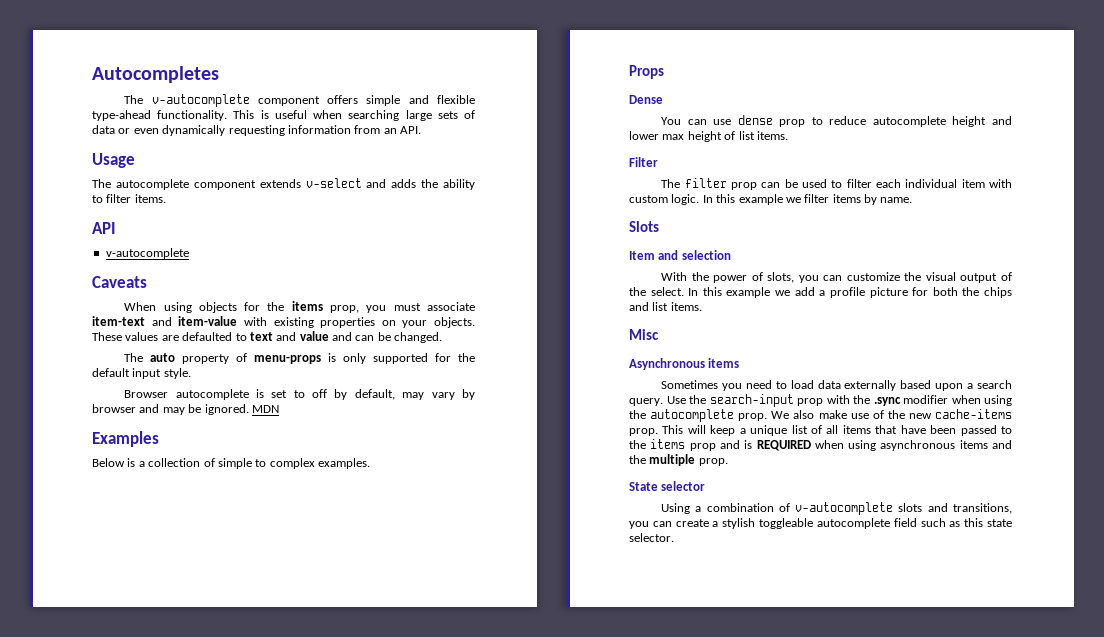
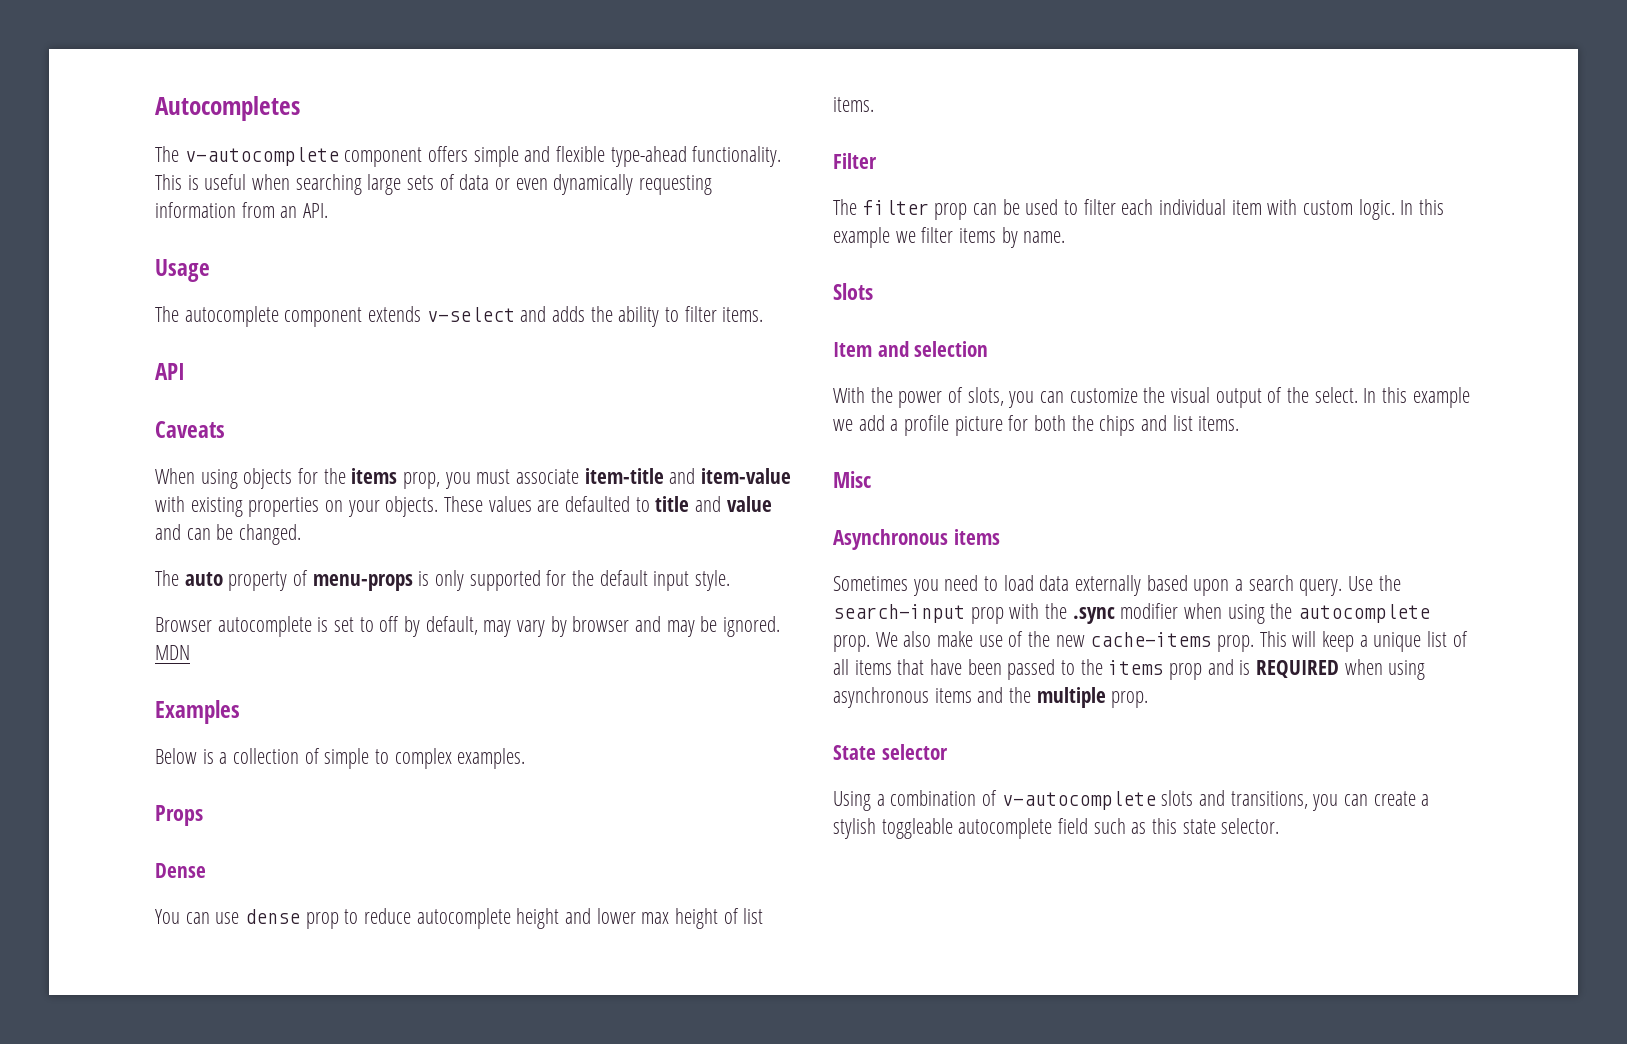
[105,248,189,259] // v-autocomplete -> (185, 371) none
[92,316,145,326] item-text -> [584,468,664,484] item-title
[249,332,273,341] text -> [655,496,690,512] title

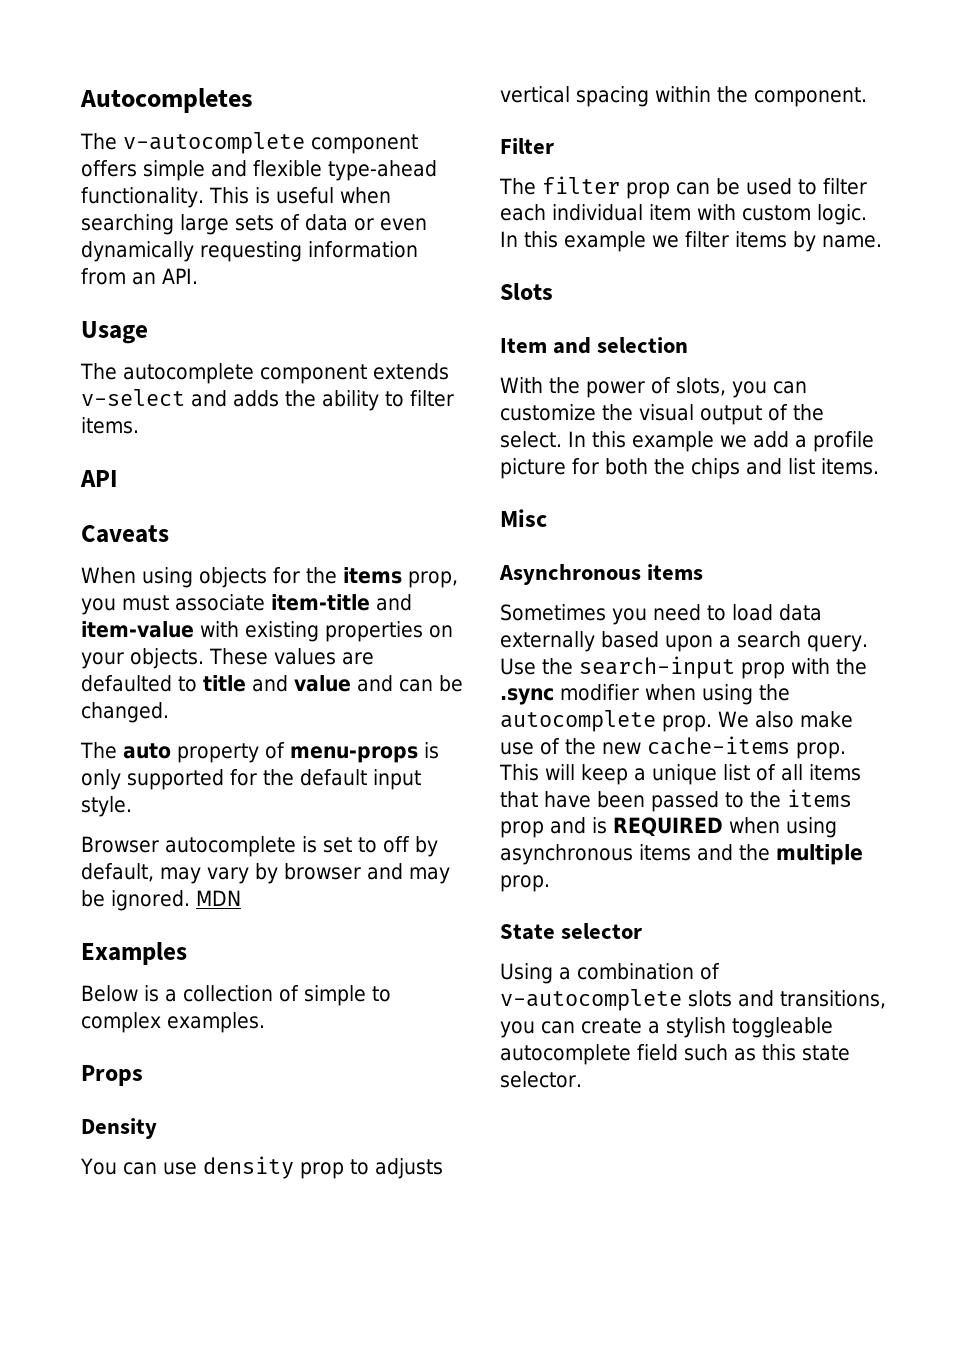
[155,863,206,878] Dense -> [81,1118,157,1139] Density
[244,909,300,924] dense -> [202,1156,294,1179] density
[364,908,764,929] [833,97,874,112] reduce autocomplete height and lower max height of list items. -> [374,1158,443,1179] [500,86,867,107] adjusts vertical spacing within the component.

